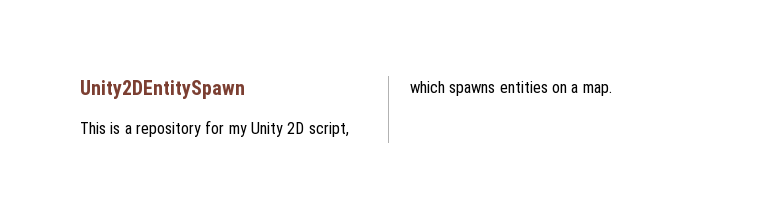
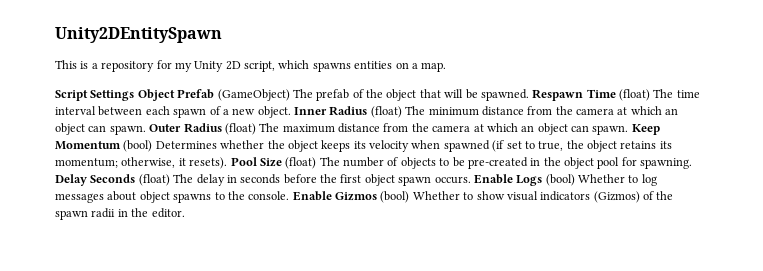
(612, 90) none -> [55,89,700,101] [55,106,679,118] [55,123,660,135] [55,140,672,152] [55,157,693,169] [55,174,657,186] [55,191,674,203] [55,208,185,220] // Script Settings Object Prefab (GameObject) The prefab of the object that will be spawned. Respawn Time (float) The time interval between each spawn of a new object. Inner Radius (float) The minimum distance from the camera at which an object can spawn. Outer Radius (float) The maximum distance from the camera at which an object can spawn. Keep Momentum (bool) Determines whether the object keeps its velocity when spawned (if set to true, the object retains its momentum; otherwise, it resets). Pool Size (float) The number of objects to be pre-created in the object pool for spawning. Delay Seconds (float) The delay in seconds before the first object spawn occurs. Enable Logs (bool) Whether to log messages about object spawns to the console. Enable Gizmos (bool) Whether to show visual indicators (Gizmos) of the spawn radii in the editor.

